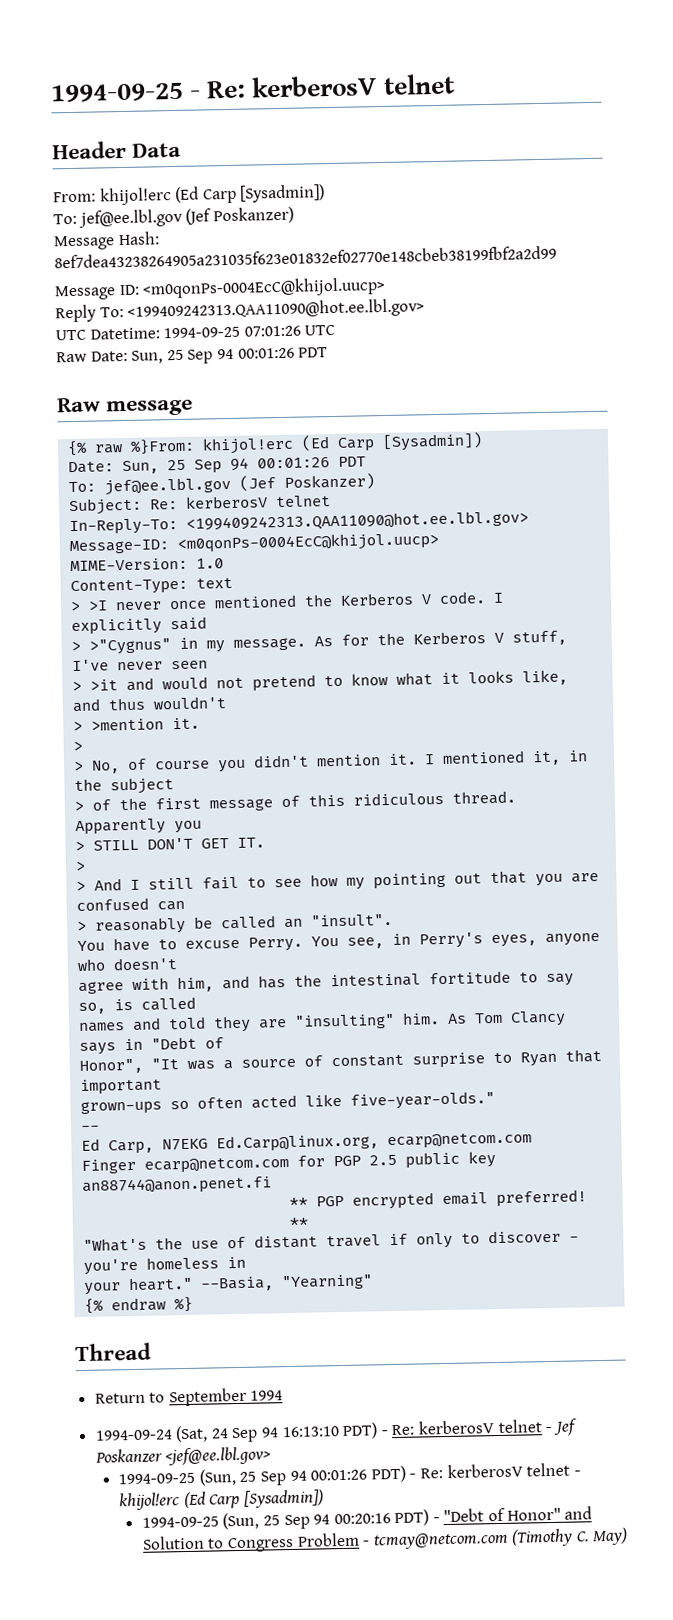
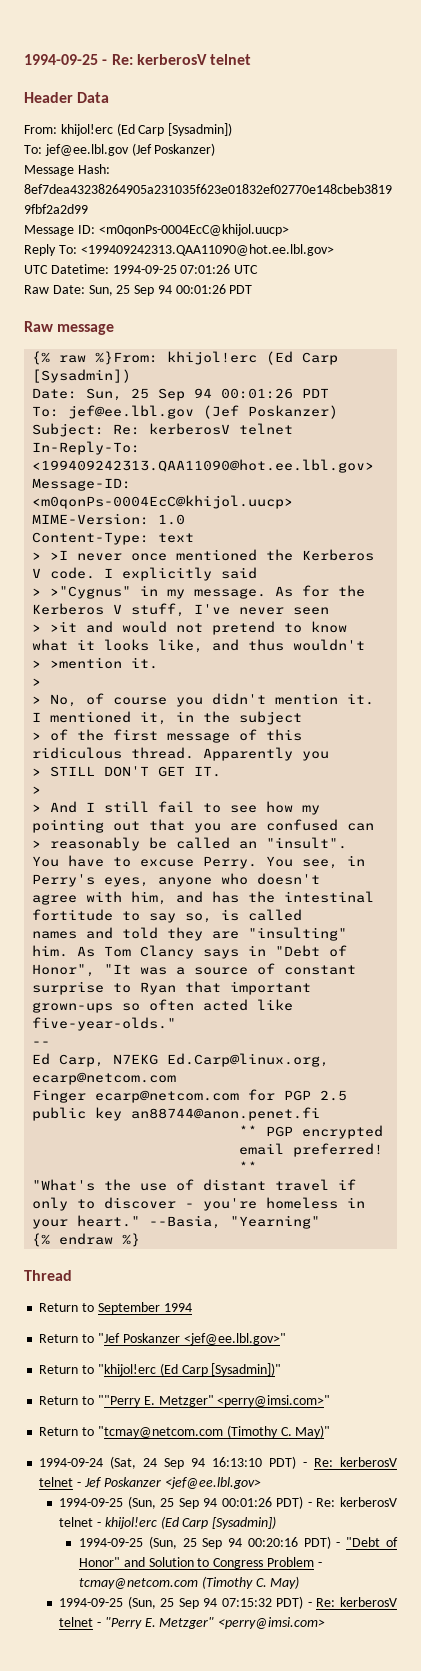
(284, 1395) none -> [39,1333,286,1345] [39,1363,282,1376] [39,1395,331,1407] [39,1425,331,1438] // Return to "Jef Poskanzer <jef@ee.lbl.gov>" // Return to "khijol!erc (Ed Carp [Sysadmin])" // Return to ""Perry E. Metzger" <perry@imsi.com>" // Return to "tcmay@netcom.com (Timothy C. May)"
(629, 1536) none -> [59,1596,397,1609] [59,1617,326,1629] // 1994-09-25 (Sun, 25 Sep 94 07:15:32 PDT) - Re: kerberosV telnet - "Perry E. Metzger" <perry@imsi.com>

